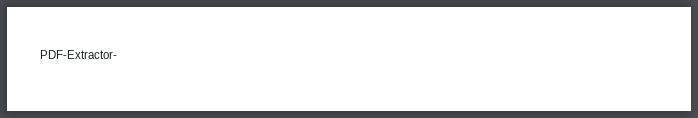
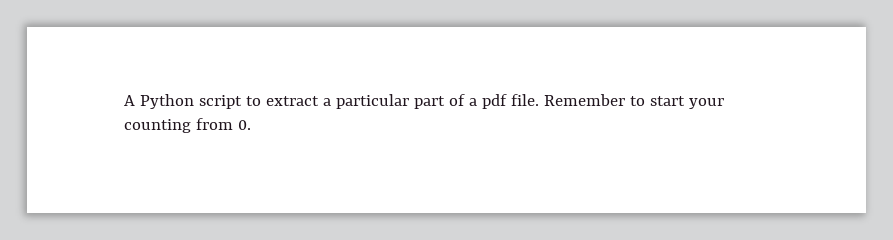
[40,50,117,59] PDF-Extractor- -> [124,94,724,109] [124,118,251,133] A Python script to extract a particular part of a pdf file. Remember to start your counting from 0.

